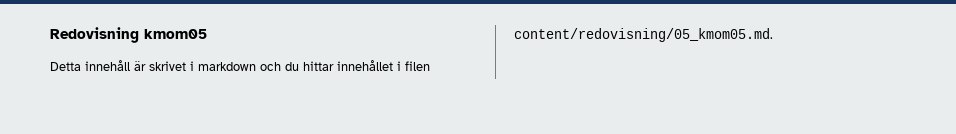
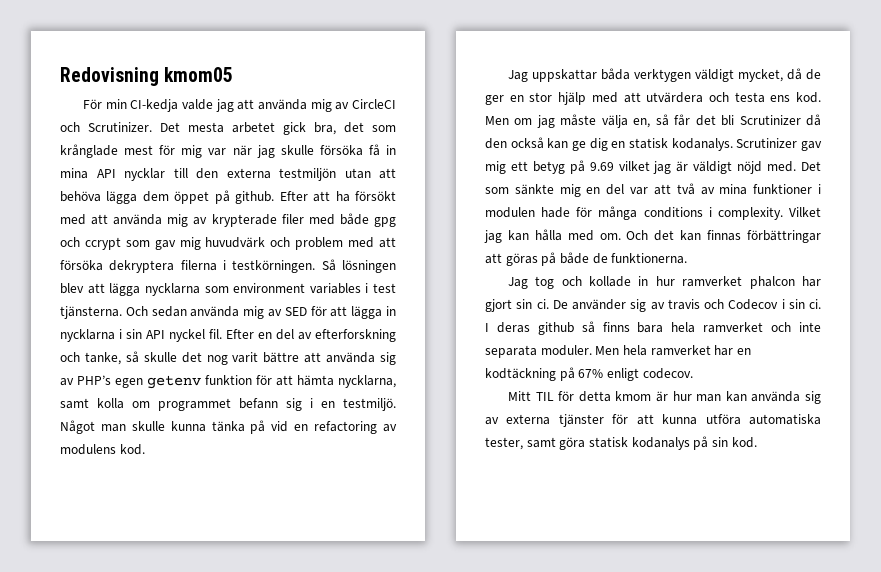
[50,60,430,71] [514,28,773,42] Detta innehåll är skrivet i markdown och du hittar innehållet i filen content/redovisning/05_kmom05.md. -> [82,99,397,112] [60,122,396,135] [60,144,396,158] [60,168,396,181] [60,190,397,204] [60,213,396,227] [60,237,396,250] [60,259,396,273] [60,283,396,296] [60,306,397,319] [60,329,396,342] [60,351,396,365] [60,375,396,389] [60,398,396,411] [60,420,397,434] [60,444,145,455] [507,68,821,82] [485,92,821,105] [485,114,821,128] [485,137,822,151] [485,160,821,174] [485,183,821,197] [485,206,821,220] [484,229,821,243] [485,252,688,266] [507,276,821,289] [485,299,821,312] [485,321,821,335] [485,345,751,358] [485,367,693,381] [507,391,821,404] [485,414,821,427] [485,436,757,450] För min CI-kedja valde jag att använda mig av CircleCI och Scrutinizer. Det mesta arbetet gick bra, det som krånglade mest för mig var när jag skulle försöka få in mina API nycklar till den externa testmiljön utan att behöva lägga dem öppet på github. Efter att ha försökt med att använda mig av krypterade filer med både gpg och ccrypt som gav mig huvudvärk och problem med att försöka dekryptera filerna i testkörningen. Så lösningen blev att lägga nycklarna som environment variables i test tjänsterna. Och sedan använda mig av SED för att lägga in nycklarna i sin API nyckel fil. Efter en del av efterforskning och tanke, så skulle det nog varit bättre att använda sig av PHP’s egen getenv funktion för att hämta nycklarna, samt kolla om programmet befann sig i en testmiljö. Något man skulle kunna tänka på vid en refactoring av modulens kod. // Jag uppskattar båda verktygen väldigt mycket, då de ger en stor hjälp med att utvärdera och testa ens kod. Men om jag måste välja en, så får det bli Scrutinizer då den också kan ge dig en statisk kodanalys. Scrutinizer gav mig ett betyg på 9.69 vilket jag är väldigt nöjd med. Det som sänkte mig en del var att två av mina funktioner i modulen hade för många conditions i complexity. Vilket jag kan hålla med om. Och det kan finnas förbättringar att göras på både de funktionerna. // Jag tog och kollade in hur ramverket phalcon har gjort sin ci. De använder sig av travis och Codecov i sin ci. I deras github så finns bara hela ramverket och inte separata moduler. Men hela ramverket har en kodtäckning på 67% enligt codecov. // Mitt TIL för detta kmom är hur man kan använda sig av externa tjänster för att kunna utföra automatiska tester, samt göra statisk kodanalys på sin kod.

